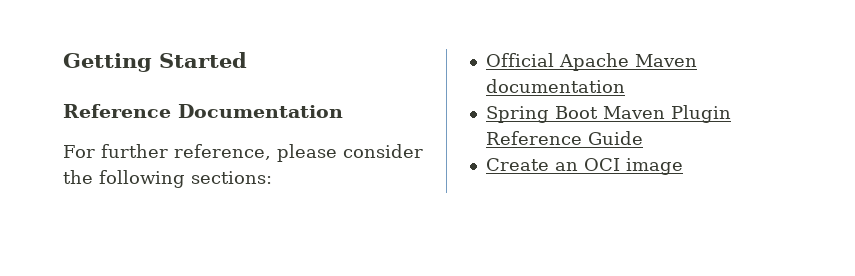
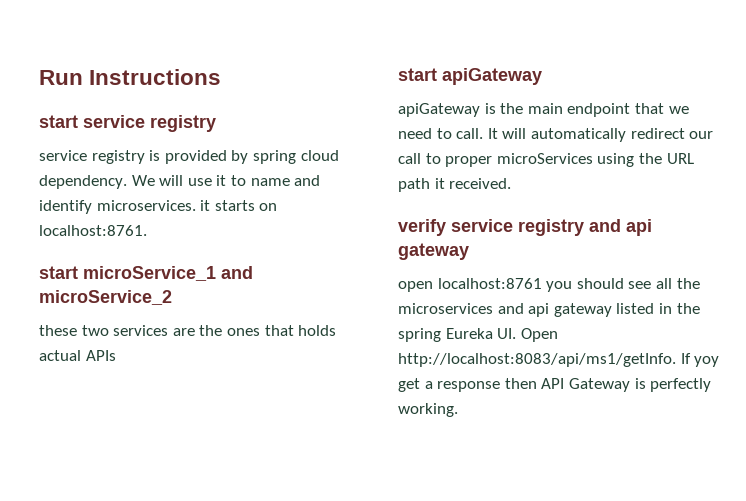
[63,52,247,72] [63,104,343,118] [63,144,423,162] [63,170,272,188] [485,53,697,71] [485,79,625,93] [485,105,731,123] [485,131,643,145] [485,158,683,175] Getting Started // Reference Documentation // For further reference, please consider the following sections: // Official Apache Maven documentation // Spring Boot Maven Plugin Reference Guide // Create an OCI image -> [39,69,222,85] [39,115,216,132] [39,150,339,164] [39,175,321,189] [39,200,278,214] [39,225,147,236] [39,266,253,281] [39,290,172,305] [39,325,337,336] [39,350,116,361] [398,68,542,85] [398,103,689,117] [398,128,714,142] [398,153,694,167] [398,178,512,192] [398,219,652,236] [398,243,469,260] [398,278,700,292] [398,303,700,317] [398,328,558,342] [398,353,720,367] [398,378,712,392] [398,403,458,417] Run Instructions // start service registry // service registry is provided by spring cloud dependency. We will use it to name and identify microservices. it starts on localhost:8761. // start microService_1 and microService_2 // these two services are the ones that holds actual APIs // start apiGateway // apiGateway is the main endpoint that we need to call. It will automatically redirect our call to proper microServices using the URL path it received. // verify service registry and api gateway // open localhost:8761 you should see all the microservices and api gateway listed in the spring Eureka UI. Open http://localhost:8083/api/ms1/getInfo. If yoy get a response then API Gateway is perfectly working.

